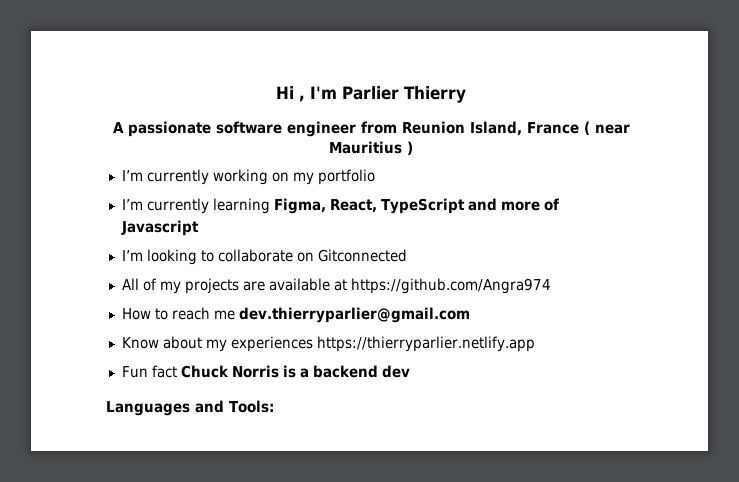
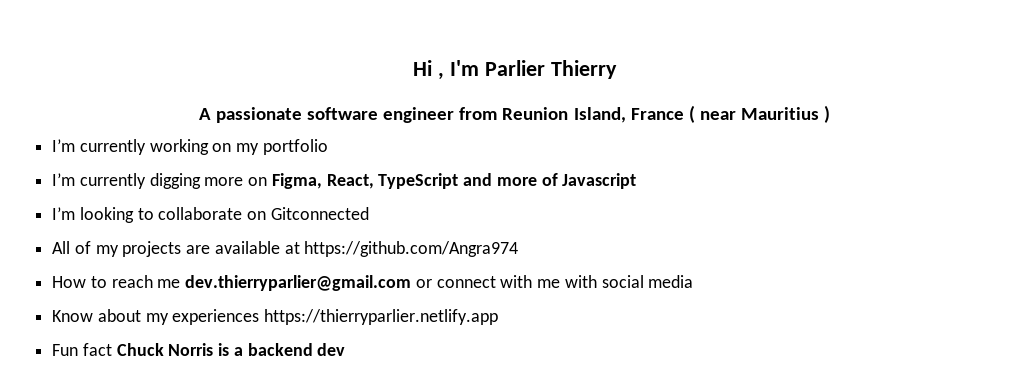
[212,198,270,214] learning -> [149,173,268,189] digging more on
(470, 315) none -> [415,275,694,288] or connect with me with social media
[106,400,274,416] // Languages and Tools: -> (346, 349) none

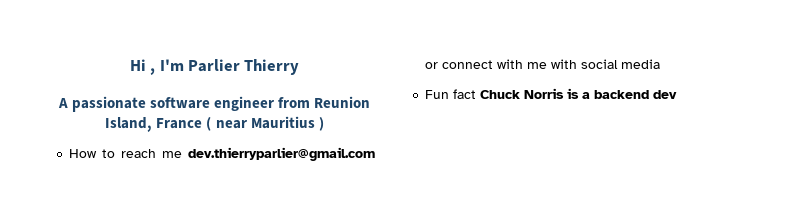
[52,139,328,155] [52,173,637,189] [52,207,369,223] [52,241,519,257] // I’m currently working on my portfolio // I’m currently digging more on Figma, React, TypeScript and more of Javascript // I’m looking to collaborate on Gitconnected // All of my projects are available at https://github.com/Angra974 -> (324, 124) none
[52,309,499,325] // Know about my experiences https://thierryparlier.netlify.app -> (661, 64) none

